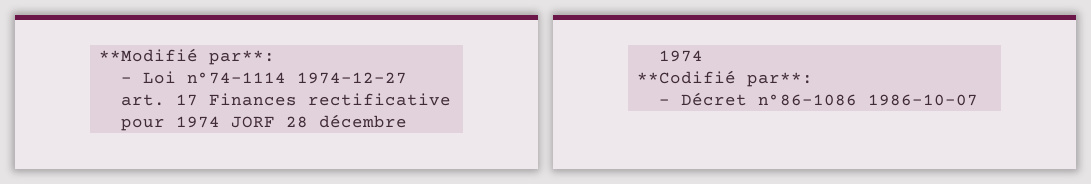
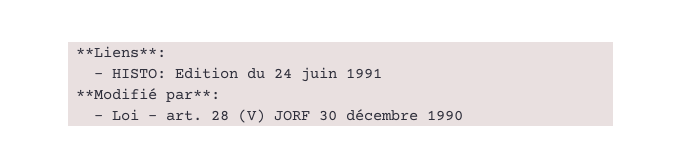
[99,48,276,65] [121,71,408,84] [121,93,452,106] [121,114,408,131] [659,50,704,62] [637,70,814,87] [659,92,979,106] **Modifié par**: // - Loi n°74-1114 1974-12-27 art. 17 Finances rectificative pour 1974 JORF 28 décembre 1974 // **Codifié par**: // - Décret n°86-1086 1986-10-07 -> [75,46,166,58] [93,67,382,82] [75,88,220,102] [93,109,463,123] **Liens**: // - HISTO: Edition du 24 juin 1991 // **Modifié par**: // - Loi - art. 28 (V) JORF 30 décembre 1990

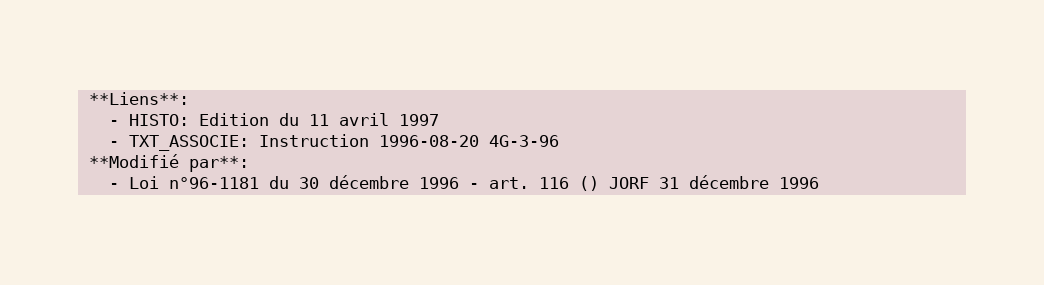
[273,67,382,82] [75,88,220,102] [93,109,463,123] 24 juin 1991 // **Modifié par**: // - Loi - art. 28 (V) JORF 30 décembre 1990 -> [309,113,440,126] [109,134,560,151] [89,154,250,172] [109,175,820,191] 11 avril 1997 // - TXT_ASSOCIE: Instruction 1996-08-20 4G-3-96 // **Modifié par**: // - Loi n°96-1181 du 30 décembre 1996 - art. 116 () JORF 31 décembre 1996

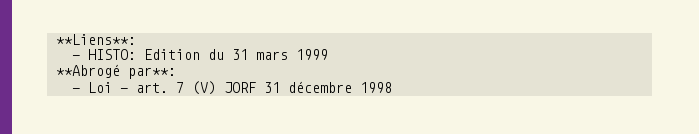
[309,113,440,126] [109,134,560,151] [89,154,250,172] [109,175,600,191] 11 avril 1997 // - TXT_ASSOCIE: Instruction 1996-08-20 4G-3-96 // **Modifié par**: // - Loi n°96-1181 du 30 décembre 1996 - art. 116 () -> [232,49,329,60] [56,64,177,79] [72,81,217,95] 31 mars 1999 // **Abrogé par**: // - Loi - art. 7 (V)
[779,177,820,189] 1996 -> [360,82,393,93] 1998

